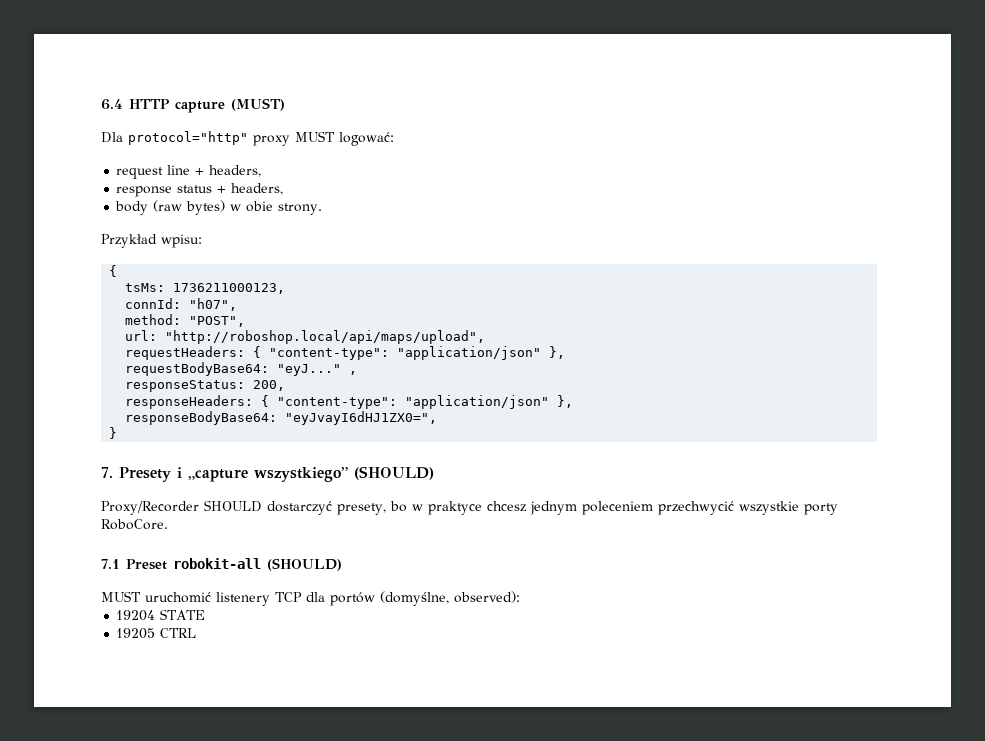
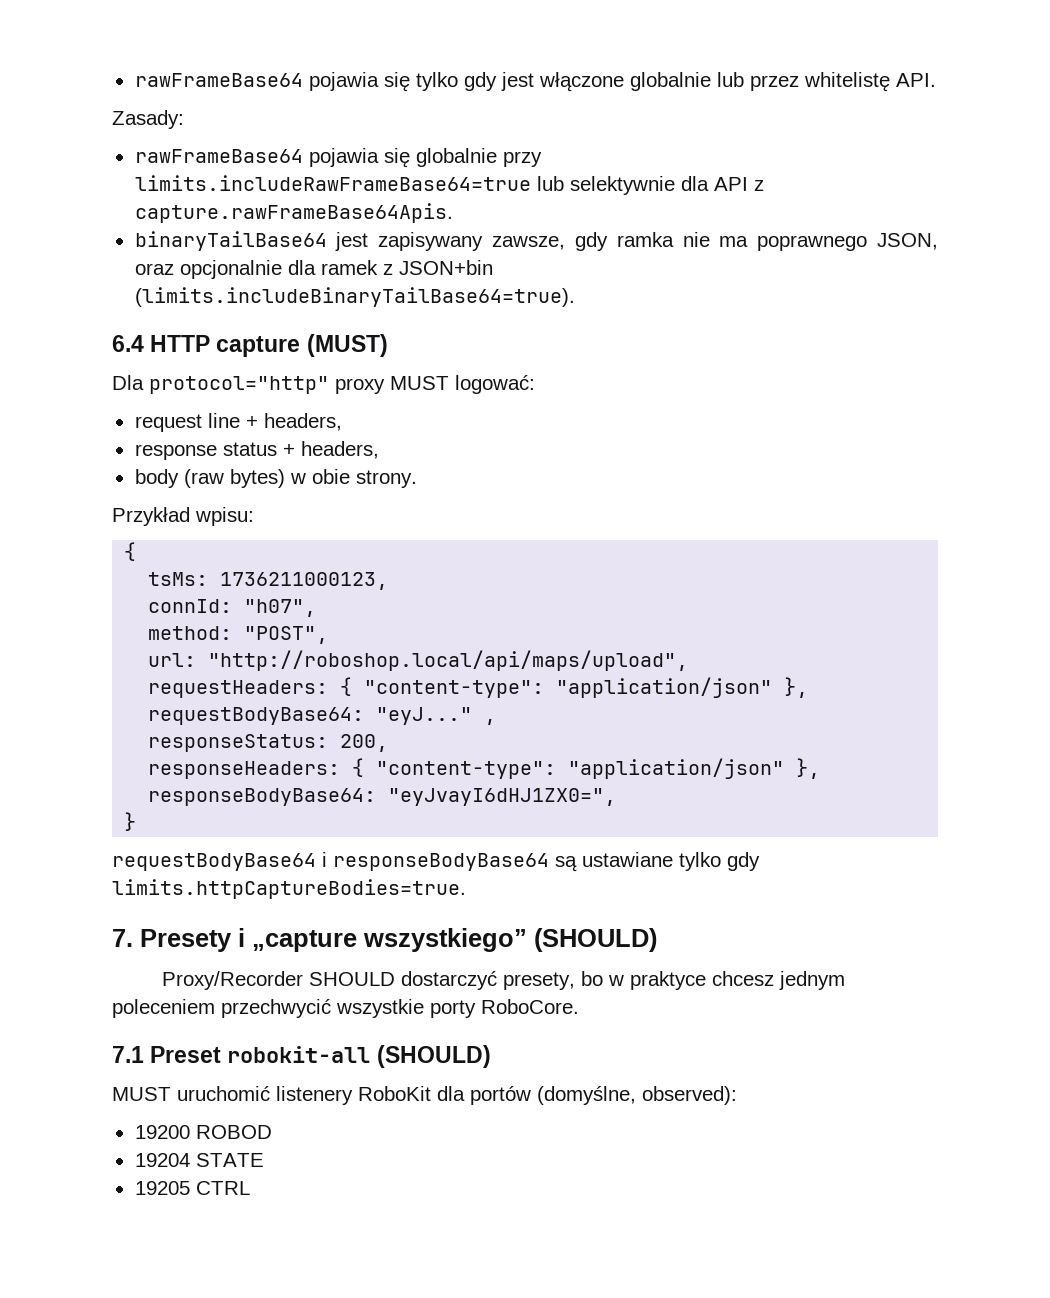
(101, 104) none -> [134,72,936,92] [112,110,184,129] [134,148,542,168] [134,175,764,195] [134,203,453,223] [134,231,938,251] [134,260,493,279] [134,287,575,307] rawFrameBase64 pojawia się tylko gdy jest włączone globalnie lub przez whitelistę API. // Zasady: // rawFrameBase64 pojawia się globalnie przy limits.includeRawFrameBase64=true lub selektywnie dla API z capture.rawFrameBase64Apis. // binaryTailBase64 jest zapisywany zawsze, gdy ramka nie ma poprawnego JSON, oraz opcjonalnie dla ramek z JSON+bin (limits.includeBinaryTailBase64=true). //
(118, 433) none -> [112,852,760,872] [112,879,466,899] // requestBodyBase64 i responseBodyBase64 są ustawiane tylko gdy limits.httpCaptureBodies=true.
[275,592,302,602] TCP -> [358,1086,431,1101] RoboKit
(520, 597) none -> [134,1125,272,1139] // 19200 ROBOD

